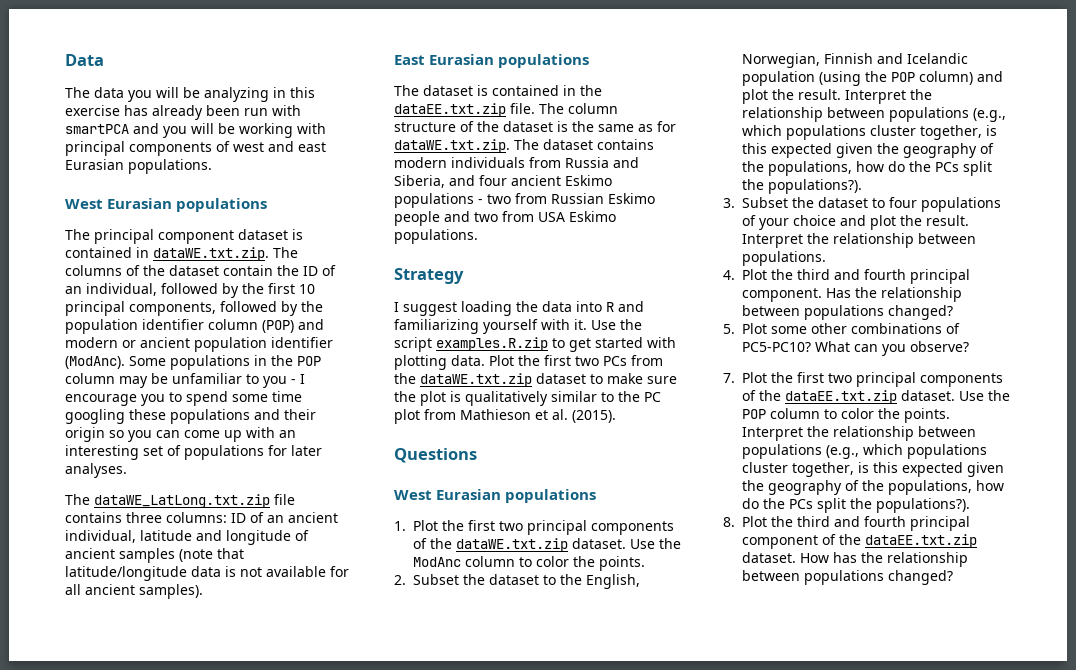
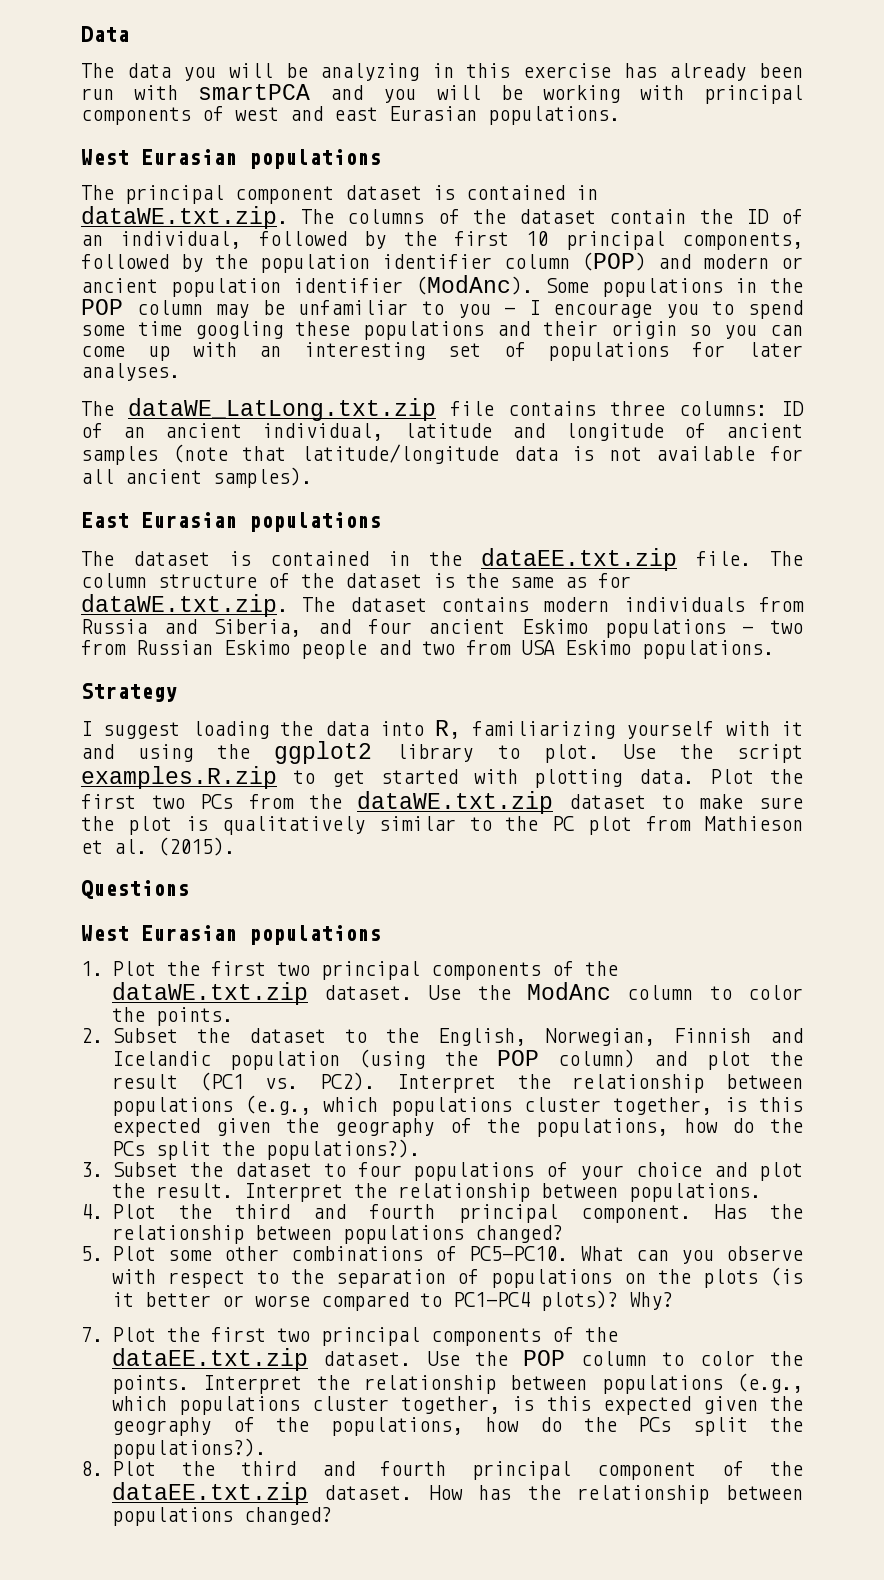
[606,301,644,312] R and -> [435,720,461,739] R,
[574,319,587,330] it. -> [780,721,803,736] [81,741,599,764] it and using the ggplot2 library to plot.
[798,89,841,100] result. -> [111,1072,376,1091] result (PC1 vs. PC2).
[742,342,811,352] PC5-PC10? -> [468,1246,568,1261] PC5-PC10.
[910,341,969,352] observe? -> [726,1246,803,1261] [111,1267,803,1288] [111,1290,673,1311] observe with respect to the separation of populations on the plots (is it better or worse compared to PC1-PC4 plots)? Why?

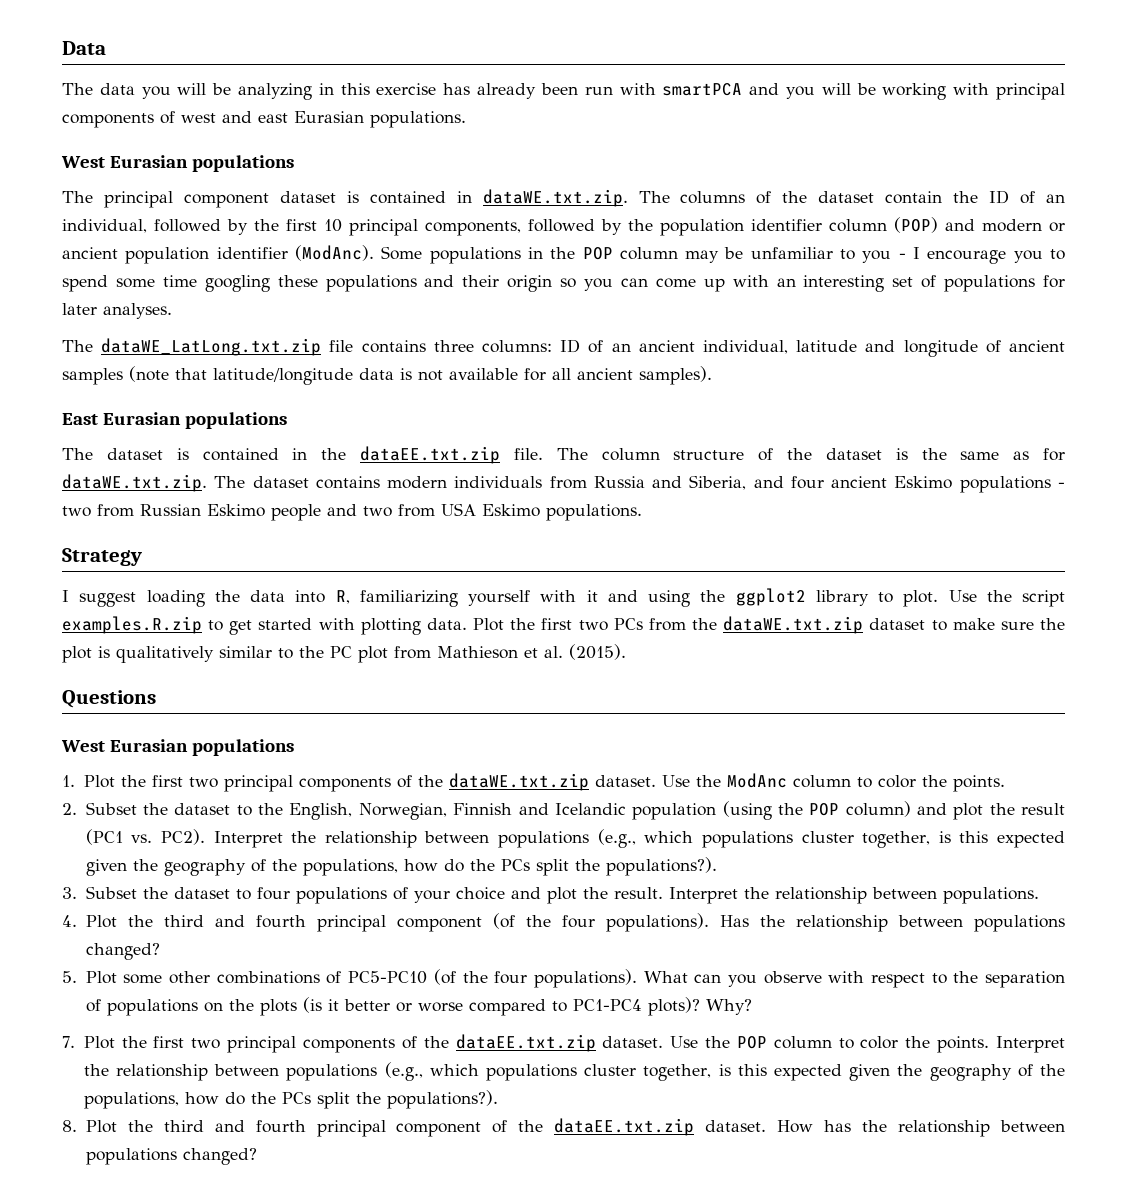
[580,1205,691,1223] component. -> [396,913,709,932] component (of the four populations).
[468,1246,568,1261] PC5-PC10. -> [348,969,637,988] PC5-PC10 (of the four populations).

